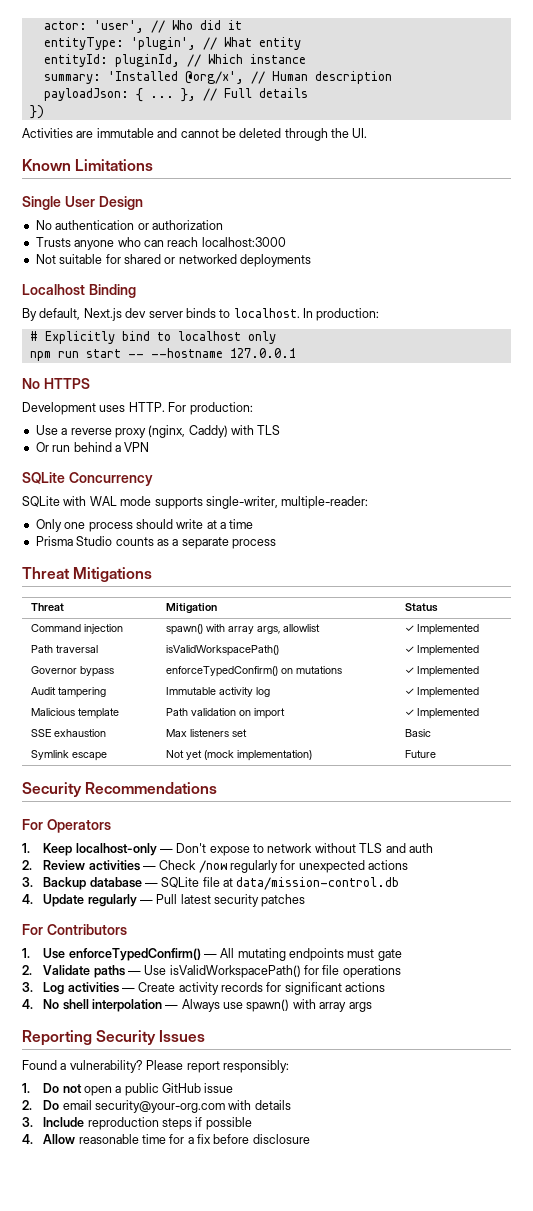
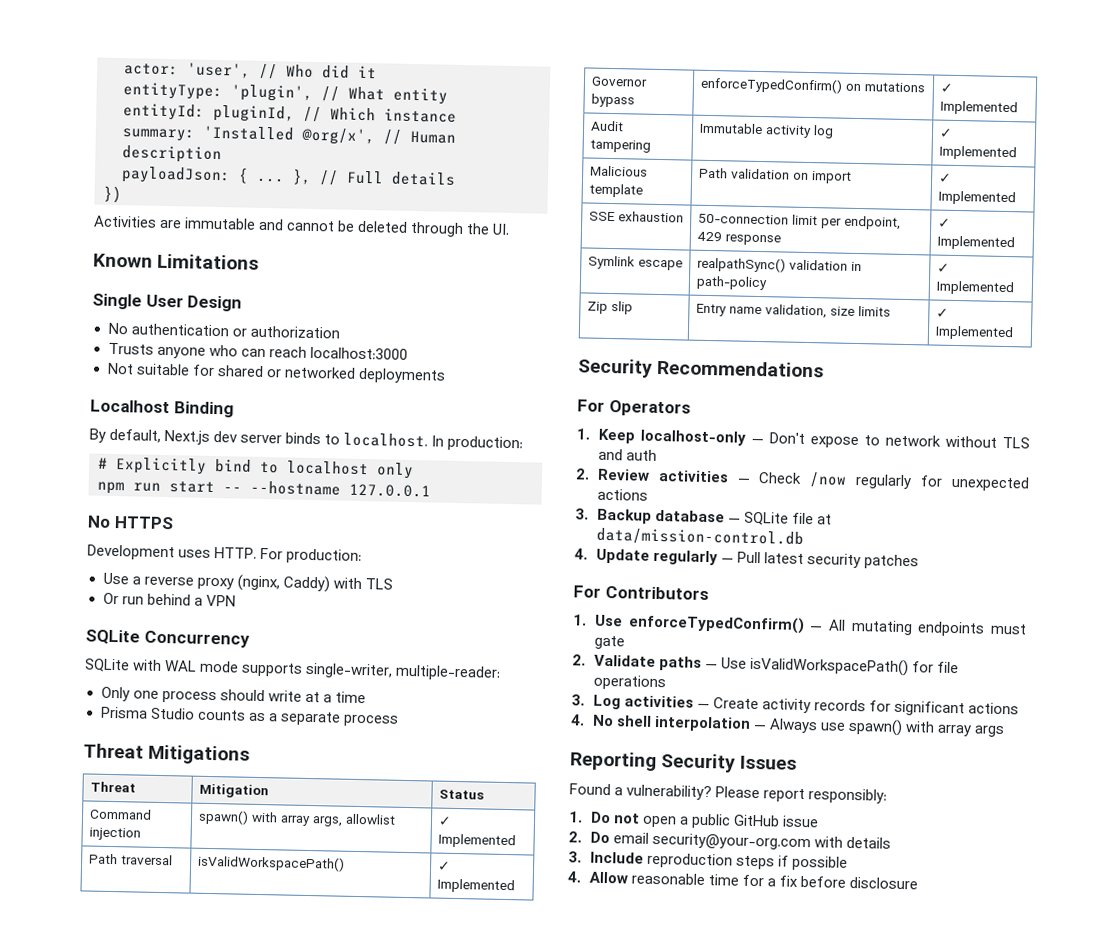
[165,729,247,737] [404,729,431,737] [30,750,107,761] [165,750,312,761] [404,750,436,758] Max listeners set | Basic // Symlink escape | Not yet (mock implementation) | Future -> [697,213,901,230] [696,231,781,246] [937,218,951,228] [936,235,1015,251] [587,255,683,271] [696,256,862,273] [695,275,768,291] [936,263,950,273] [935,280,1015,296] [586,301,633,315] [695,303,891,319] [935,308,949,318] [934,325,1014,341] 50-connection limit per endpoint, 429 response | ✓ Implemented // Symlink escape | realpathSync() validation in path-policy | ✓ Implemented // Zip slip | Entry name validation, size limits | ✓ Implemented

